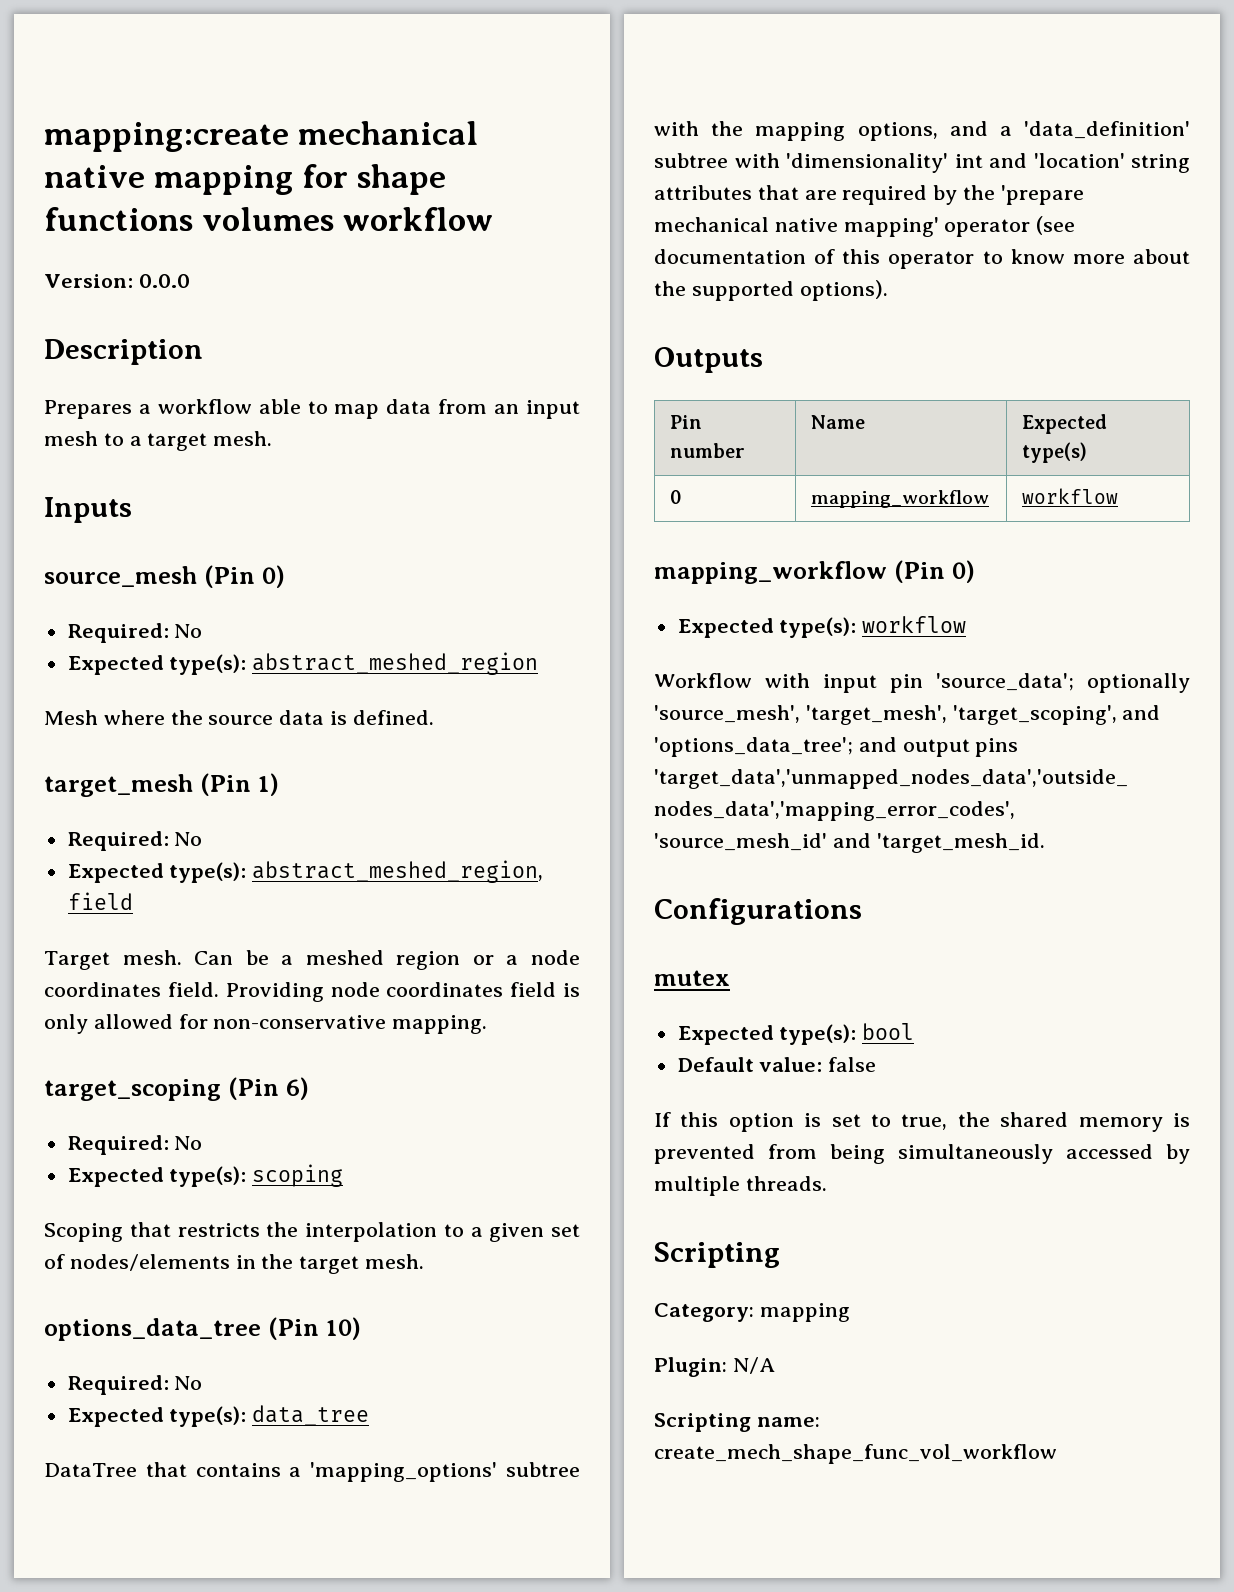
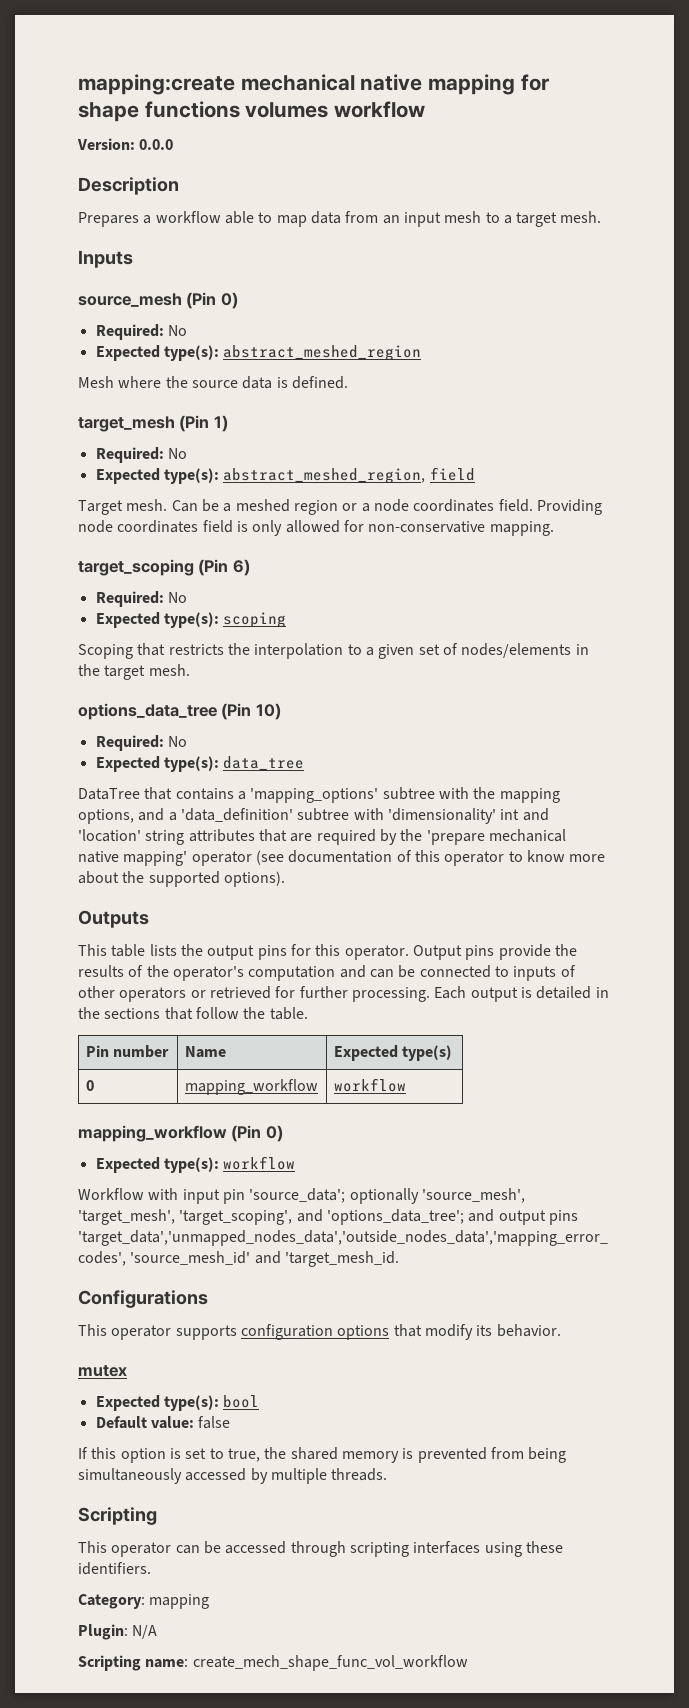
(763, 360) none -> [78,944,577,960] [78,965,576,981] [78,986,609,1002] [78,1007,308,1020] // This table lists the output pins for this operator. Output pins provide the results of the operator's computation and can be connected to inputs of other operators or retrieved for further processing. Each output is detailed in the sections that follow the table.
(862, 911) none -> [78,1324,561,1340] // This operator supports configuration options that modify its behavior.
(780, 1255) none -> [78,1541,563,1557] [78,1562,151,1575] // This operator can be accessed through scripting interfaces using these identifiers.

